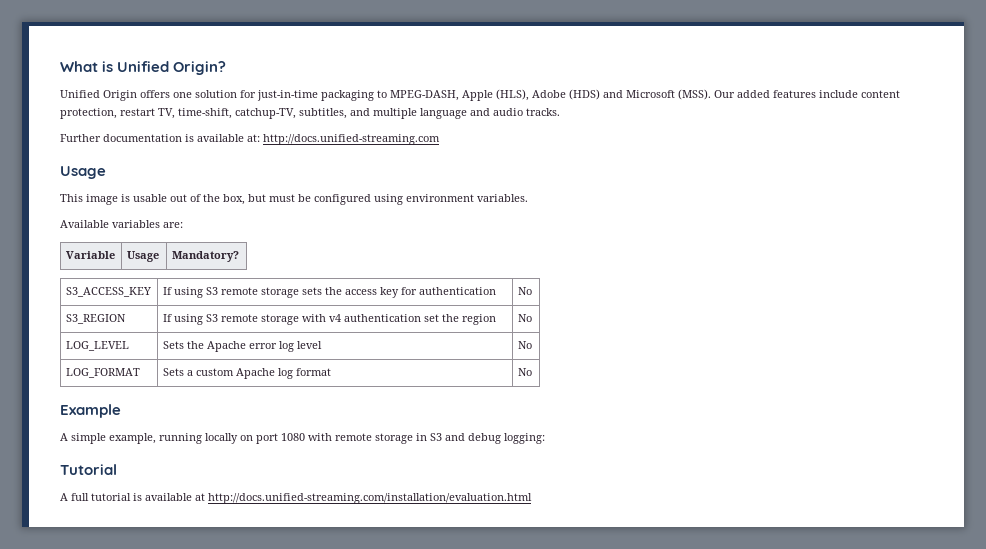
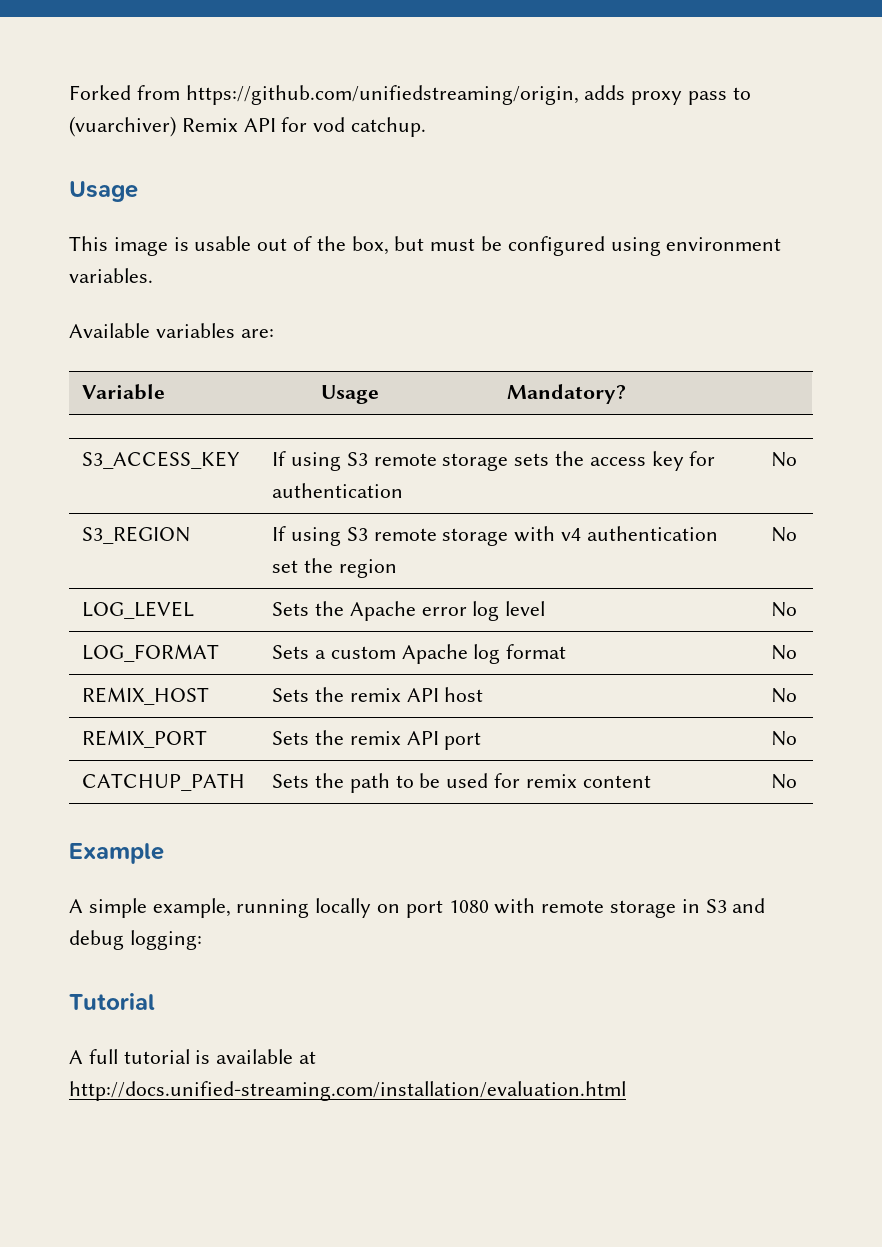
[60,61,227,75] [60,89,900,101] [60,108,560,119] [60,134,440,145] What is Unified Origin? // Unified Origin offers one solution for just-in-time packaging to MPEG-DASH, Apple (HLS), Adobe (HDS) and Microsoft (MSS). Our added features include content protection, restart TV, time-shift, catchup-TV, subtitles, and multiple language and audio tracks. // Further documentation is available at: http://docs.unified-streaming.com -> [69,85,751,105] [69,116,427,137] Forked from https://github.com/unifiedstreaming/origin, adds proxy pass to (vuarchiver) Remix API for vod catchup.
(532, 372) none -> [82,687,210,705] [272,687,484,702] [771,688,798,703] [82,730,208,748] [272,730,482,750] [771,731,798,746] [82,773,246,791] [272,773,651,793] [771,774,798,789] // REMIX_HOST | Sets the remix API host | No // REMIX_PORT | Sets the remix API port | No // CATCHUP_PATH | Sets the path to be used for remix content | No

